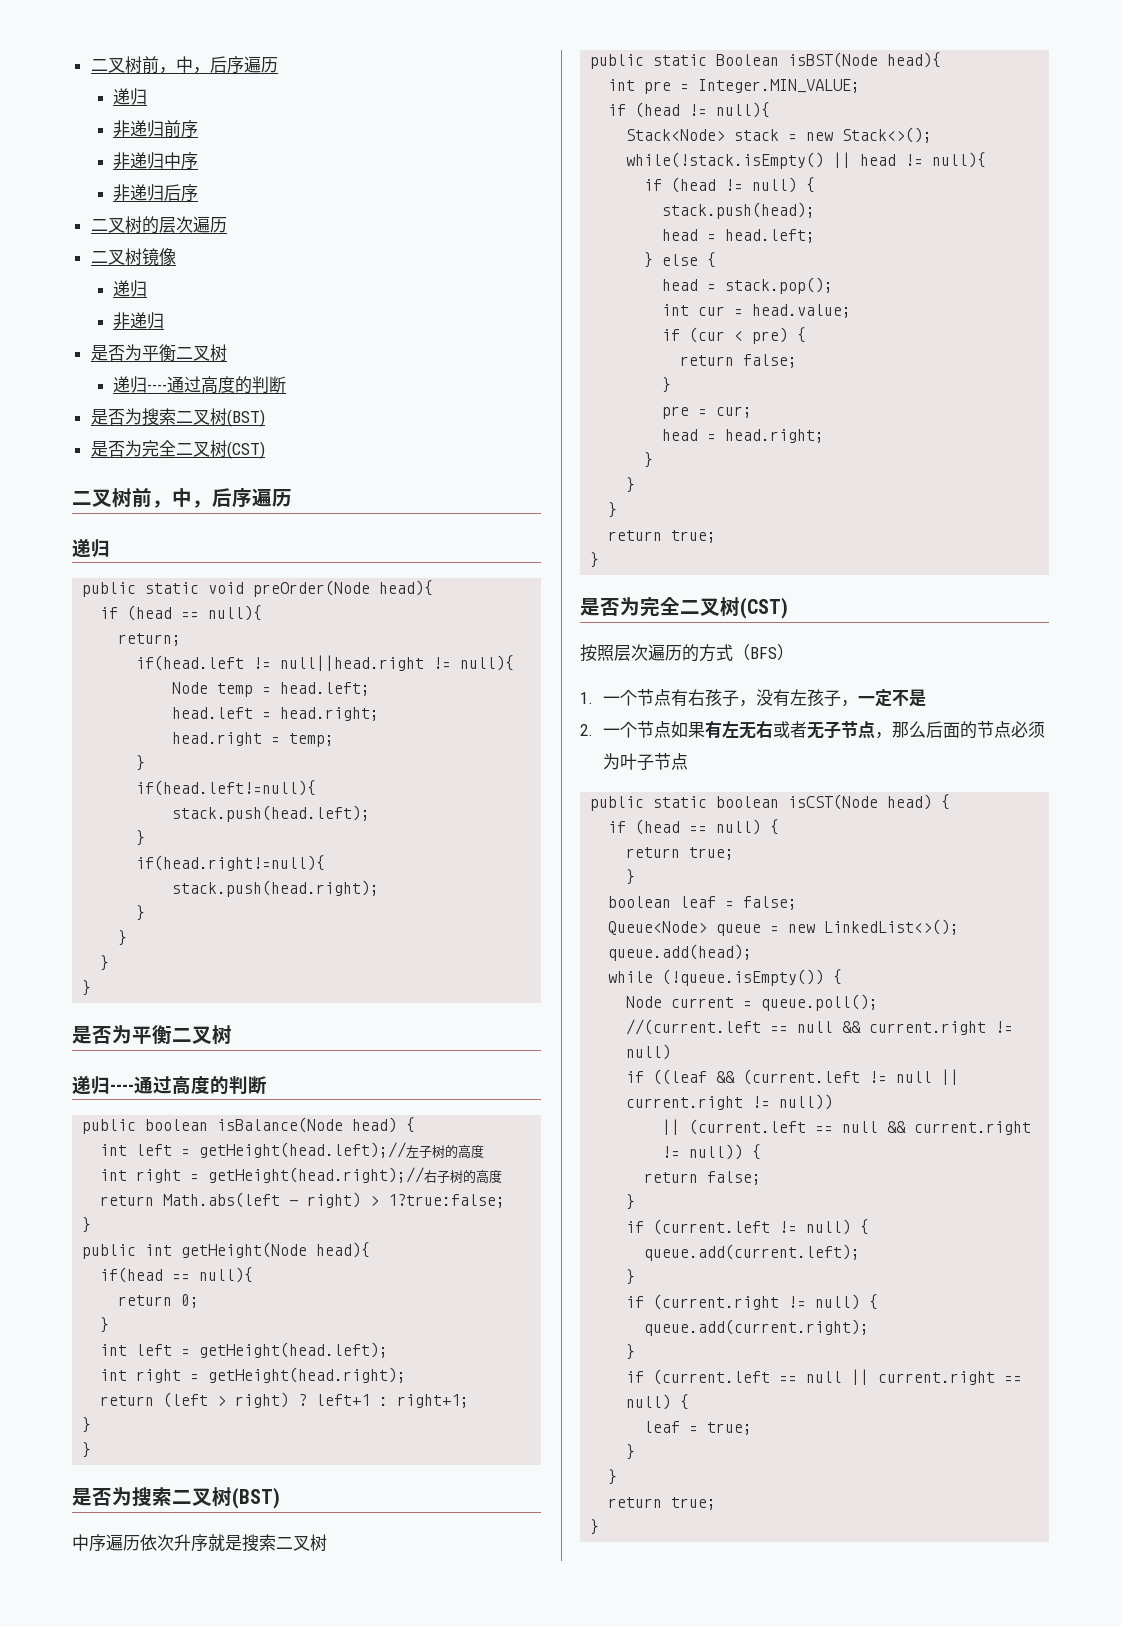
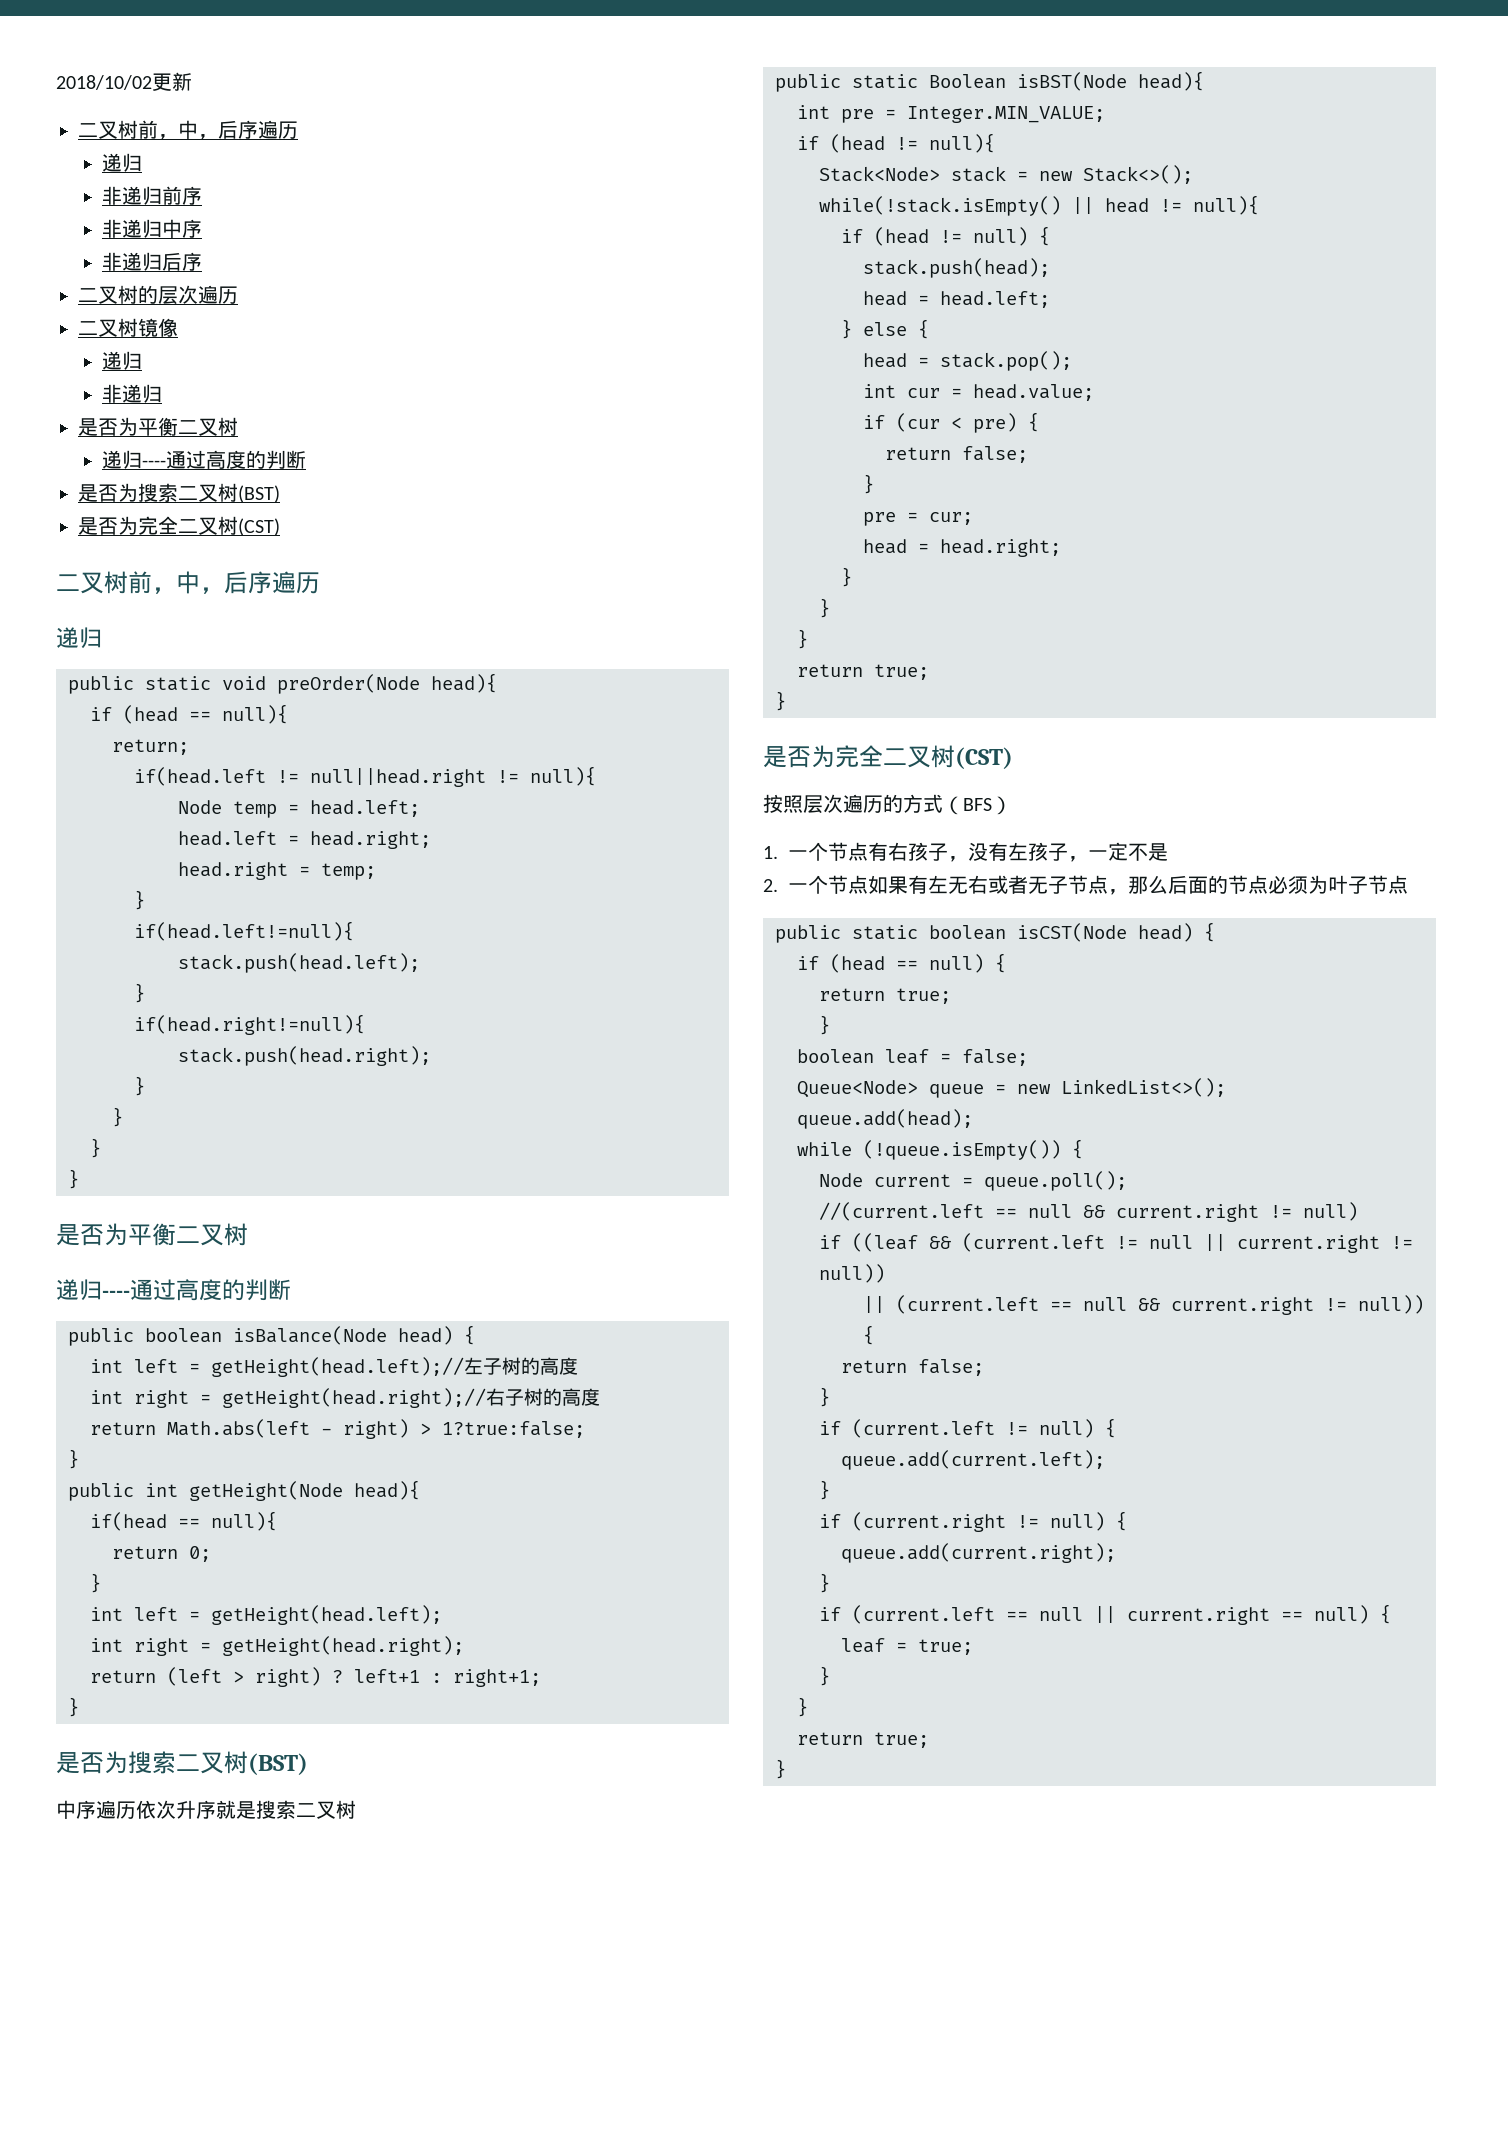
(90, 65) none -> [56,72,192,91] 2018/10/02更新 //
[82,1442,92,1458] // } -> (79, 1707) none

